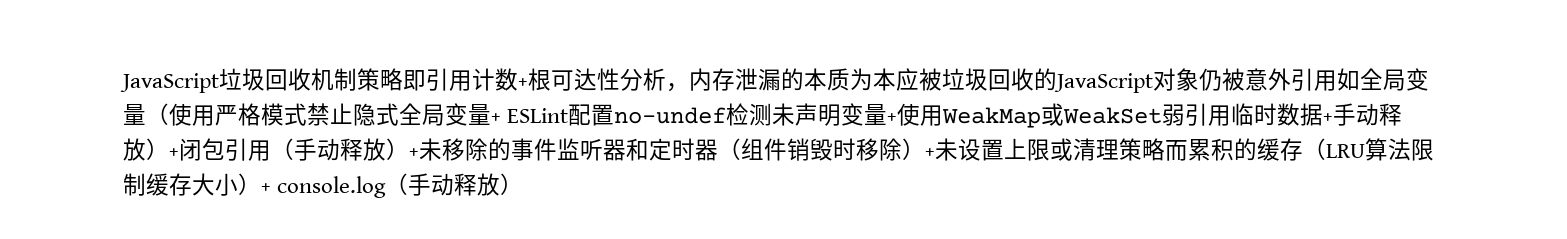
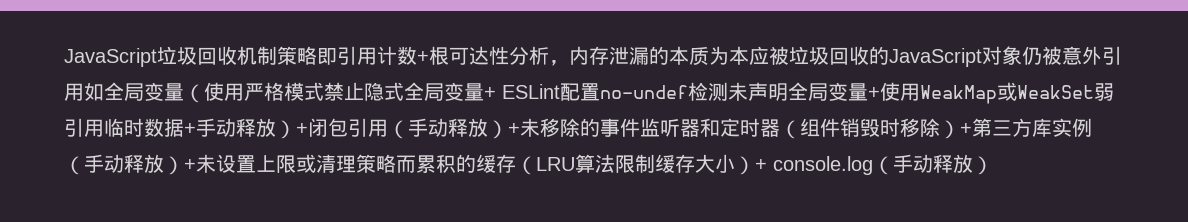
(842, 115) none -> [788,82,828,101] 全局
(935, 153) none -> [972,118,1092,137] [64,154,196,175] 第三方库实例（手动释放）+

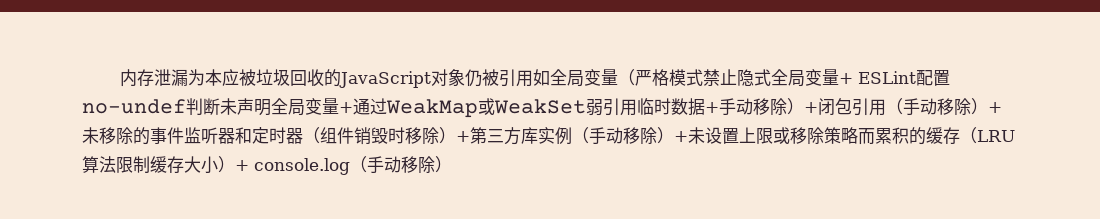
[64,46,569,67] JavaScript垃圾回收机制策略即引用计数+根可达性分析， -> (120, 78) none
[649,46,709,65] 的本质 -> (189, 77) none
[1062,46,1102,65] 意外 -> (500, 77) none
[204,82,244,101] 使用 -> (636, 77) none
[688,82,728,101] 检测 -> [186,98,220,115] 判断
[880,82,920,101] 使用 -> [353,98,387,115] 通过
[236,118,276,137] 释放 -> [753,98,787,115] 移除
[448,118,488,137] 释放 -> [937,98,971,115] 移除
[124,154,164,173] 释放 -> [623,127,657,144] 移除
[316,154,356,173] 清理 -> [790,127,824,144] 移除
[933,154,973,173] 释放 -> [401,156,435,173] 移除

